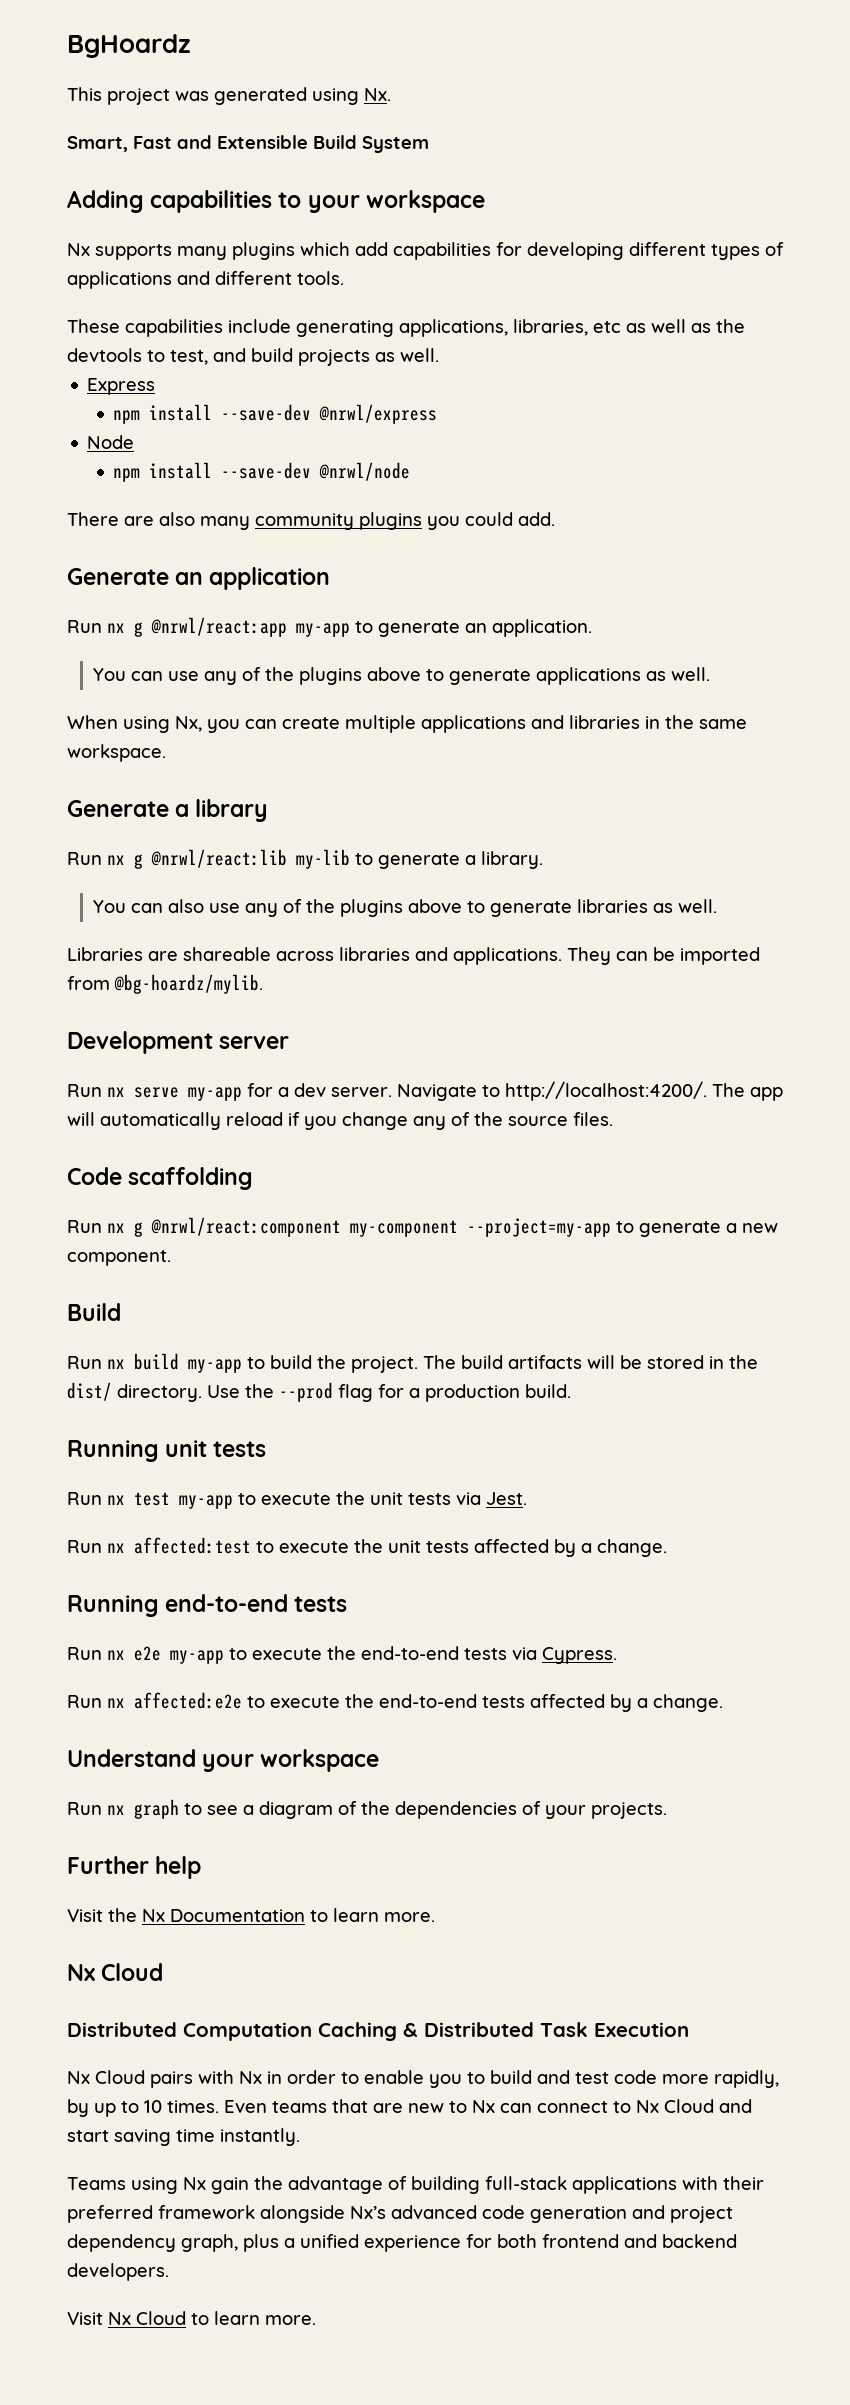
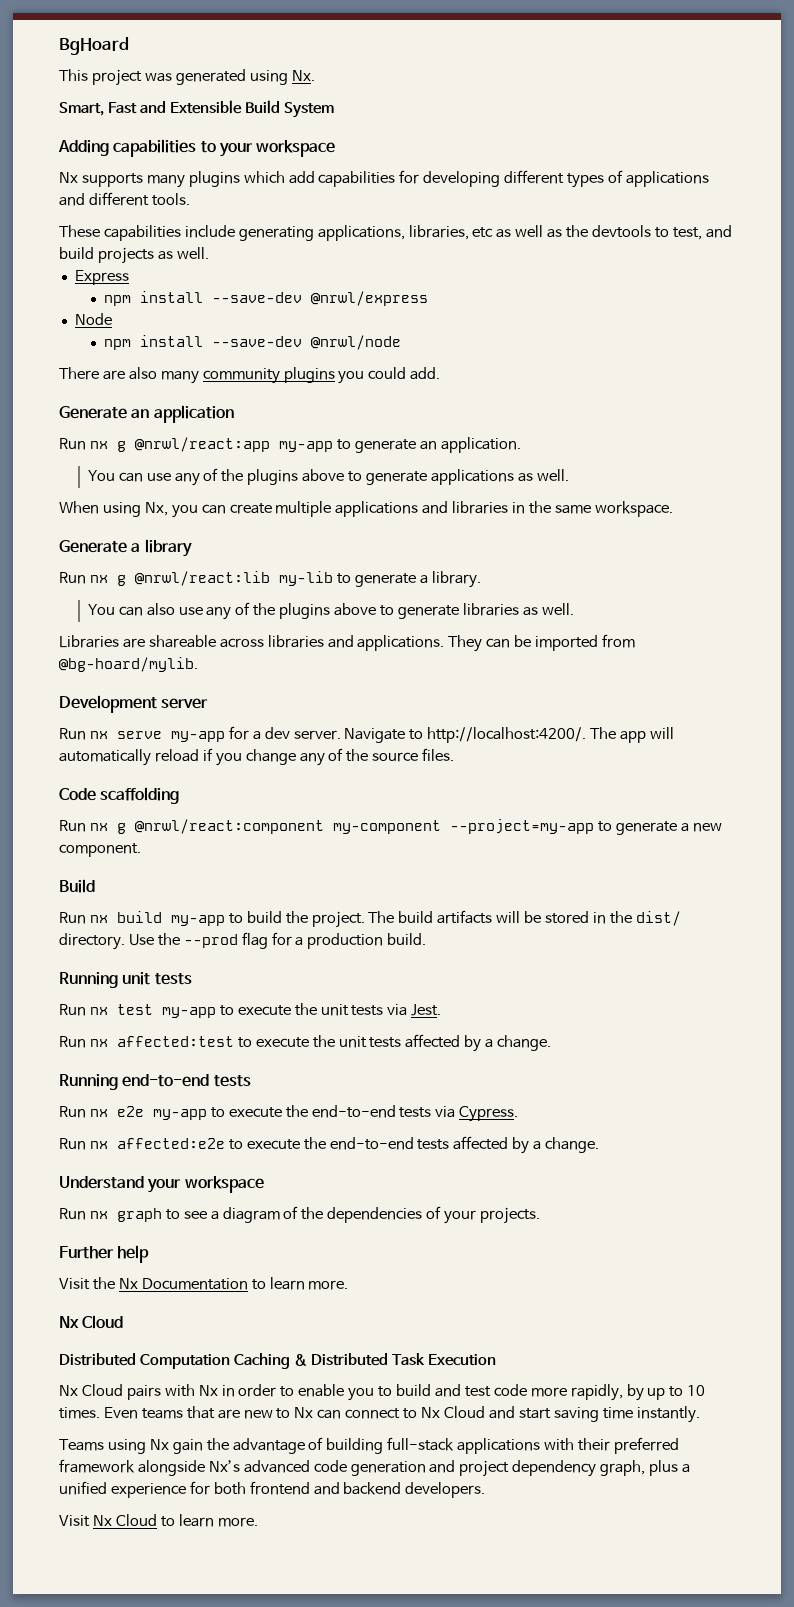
[67,34,191,58] BgHoardz -> [59,37,129,55] BgHoard
[114,974,263,994] @bg-hoardz/mylib. -> [59,657,198,672] @bg-hoard/mylib.

